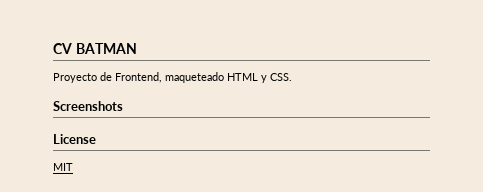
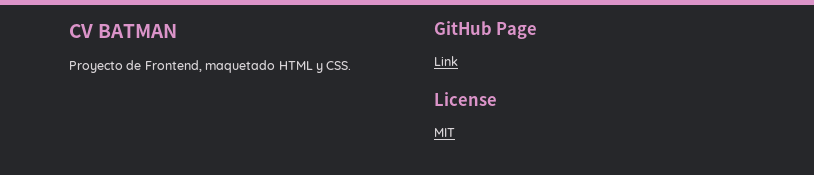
[165,72,224,83] maqueteado -> [205,60,276,73] maquetado
[53,101,123,111] Screenshots -> [434,21,538,39] [434,56,458,66] GitHub Page // Link

